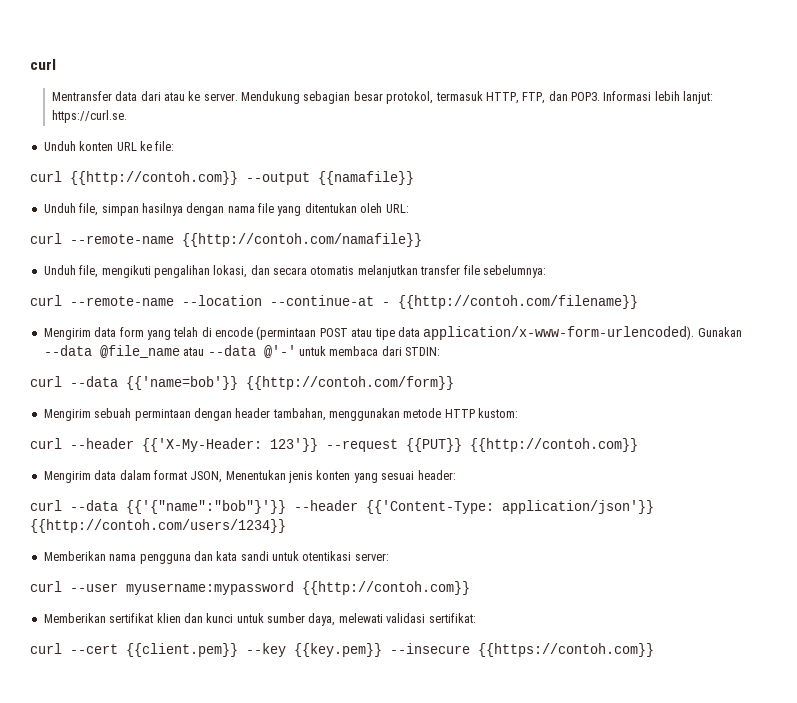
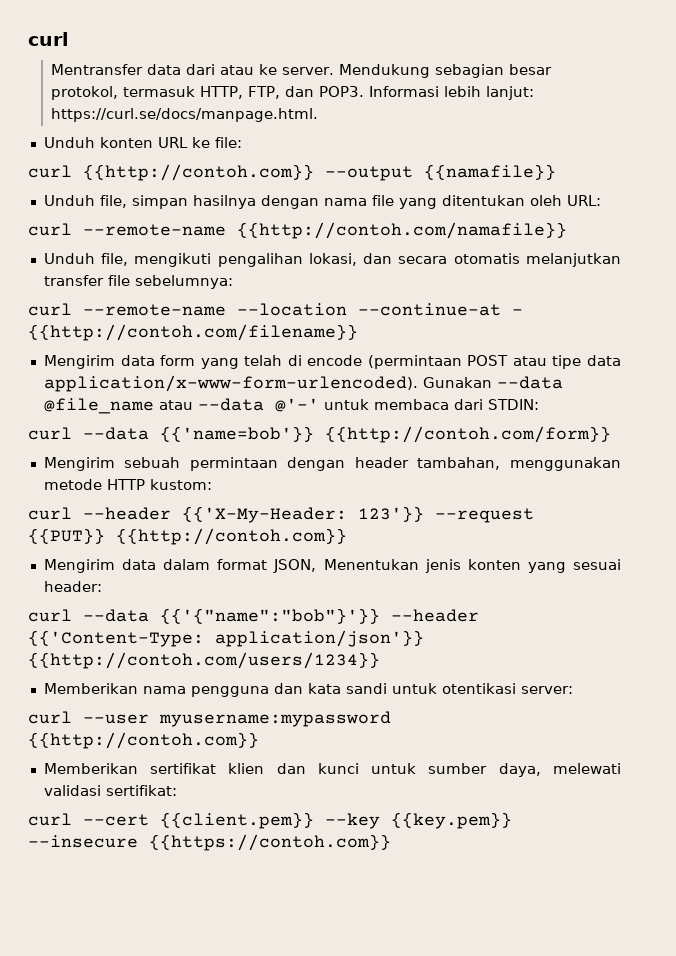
[51,110,127,123] https://curl.se. -> [51,108,319,122] https://curl.se/docs/manpage.html.

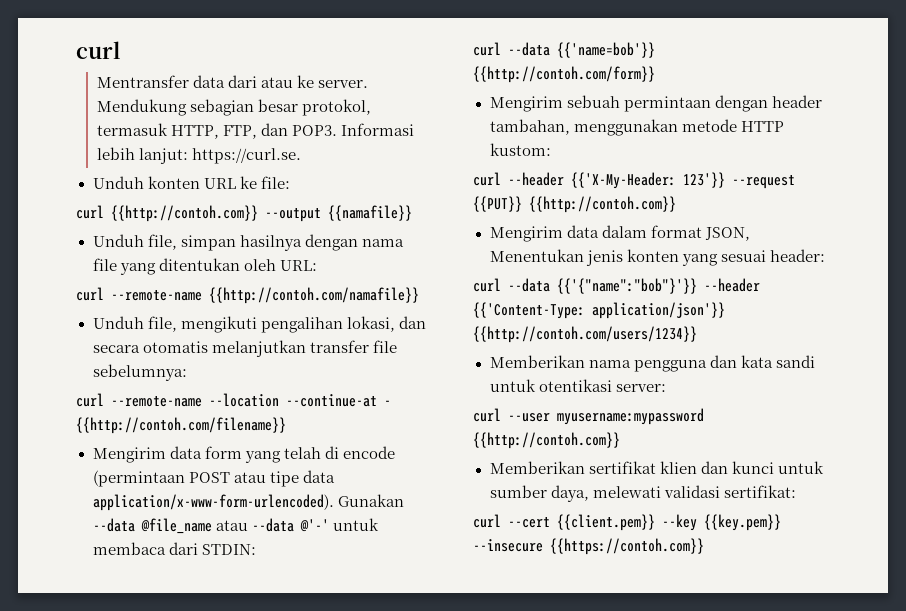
[51,108,319,122] https://curl.se/docs/manpage.html. -> [191,148,301,164] https://curl.se.

